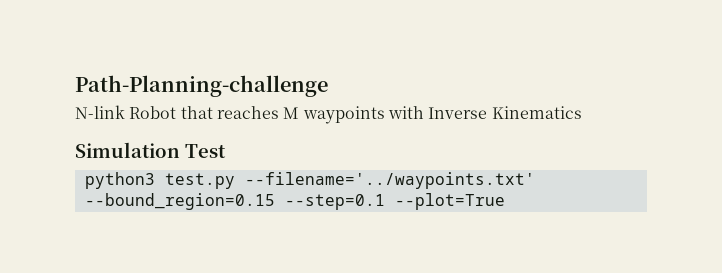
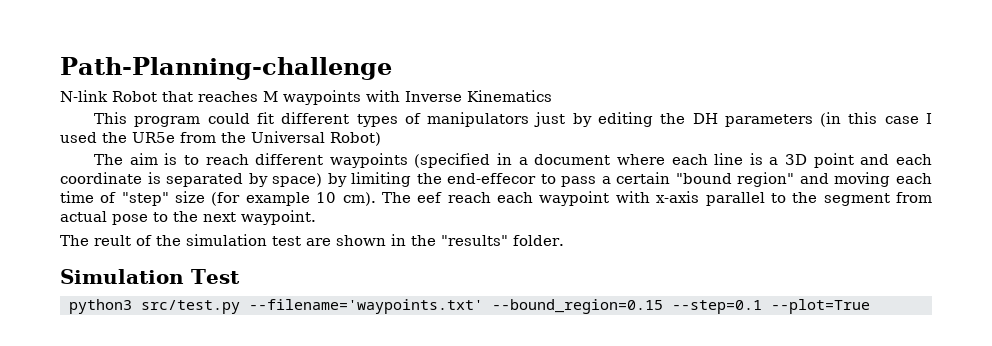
(582, 112) none -> [94,112,933,127] [60,131,381,146] [94,153,932,168] [60,172,932,187] [60,191,932,206] [60,210,316,225] [60,234,564,246] // This program could fit different types of manipulators just by editing the DH parameters (in this case I used the UR5e from the Universal Robot) // The aim is to reach different waypoints (specified in a document where each line is a 3D point and each coordinate is separated by space) by limiting the end-effecor to pass a certain "bound region" and moving each time of "step" size (for example 10 cm). The eef reach each waypoint with x-axis parallel to the segment from actual pose to the next waypoint. // The reult of the simulation test are shown in the "results" folder.
[164,172,535,189] test.py --filename='../waypoints.txt' -> [141,299,483,314] src/test.py --filename='waypoints.txt'

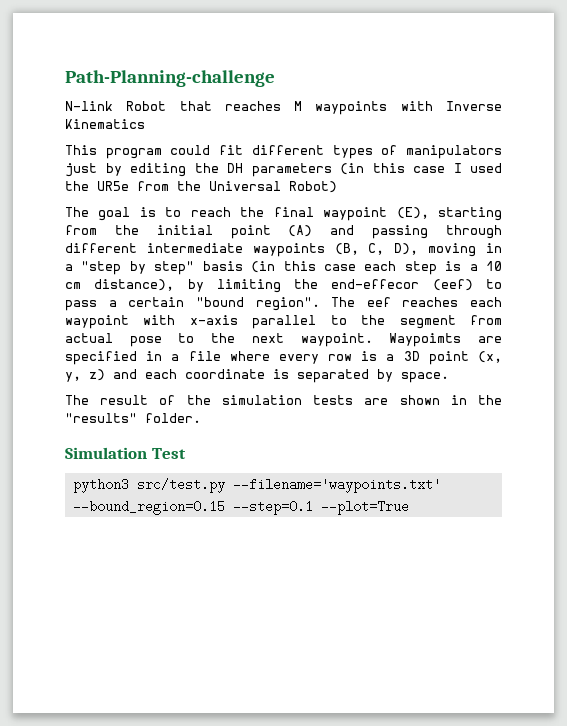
[129,153,158,165] aim -> [98,207,131,221] goal
[255,153,932,168] [60,172,323,187] different waypoints (specified in a document where each line is a 3D point and each coordinate is separated by space) -> [240,207,503,221] [65,225,502,239] [65,243,502,257] [65,261,503,275] [65,279,175,291] the final waypoint (E), starting from the initial point (A) and passing through different intermediate waypoints (B, C, D), moving in a "step by step" basis (in this case each step is a 10 cm distance),
(537, 178) none -> [432,279,473,291] (eef)
[737,172,932,187] [60,191,376,206] region" and moving each time of "step" size (for example 10 cm). -> [255,297,320,311] region".
[447,192,491,203] reach -> [402,297,459,307] reaches
[60,235,131,246] // The reult -> [389,333,503,347] [65,351,503,365] [65,369,449,383] [65,395,149,405] Waypoimts are specified in a file where every row is a 3D point (x, y, z) and each coordinate is separated by space. // The result
[272,236,301,246] test -> [313,395,354,405] tests

